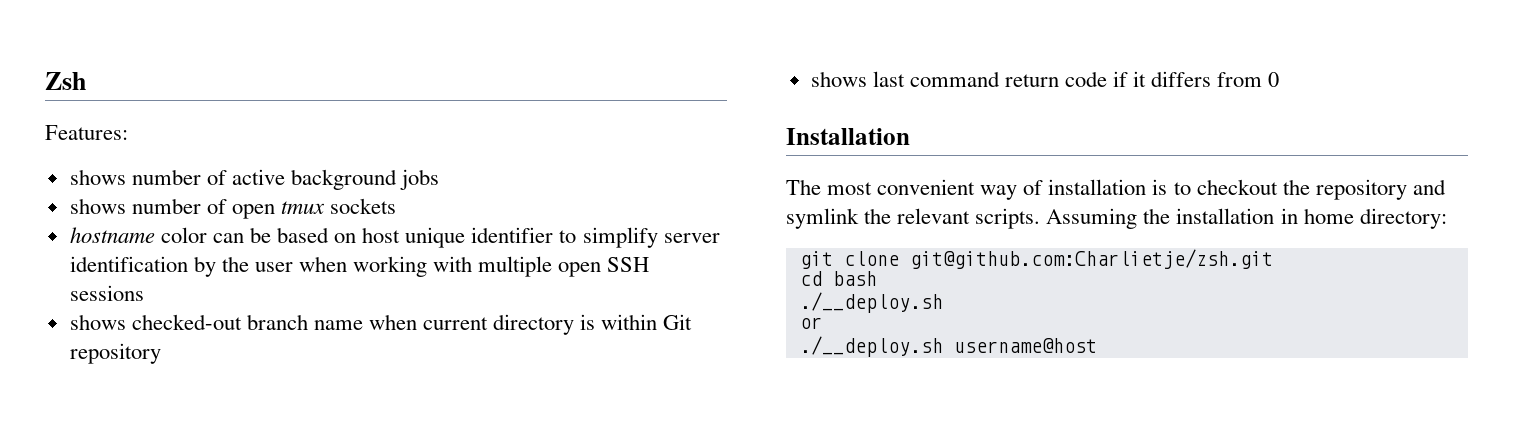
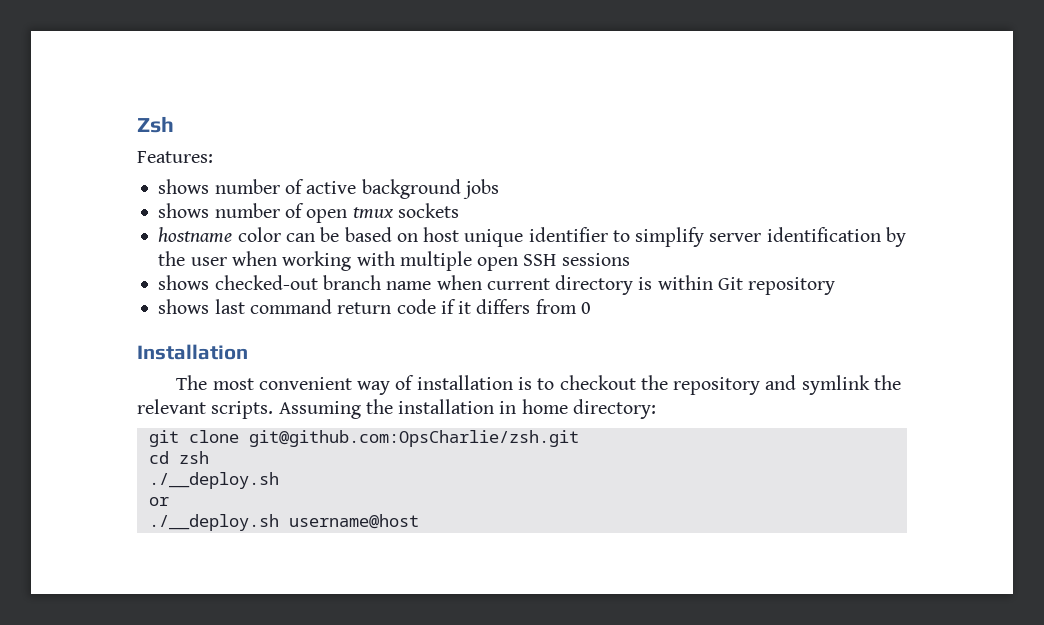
[909,249,1273,269] git@github.com:Charlietje/zsh.git -> [248,430,579,447] git@github.com:OpsCharlie/zsh.git
[832,271,877,286] bash -> [178,451,209,464] zsh

